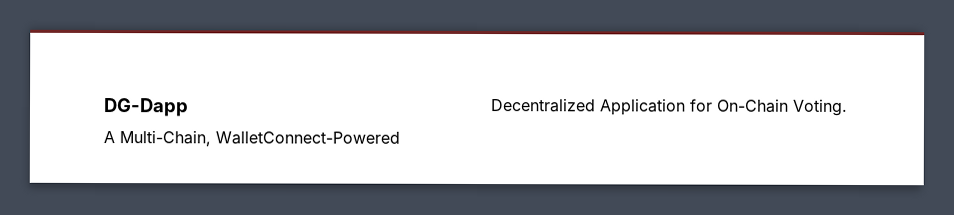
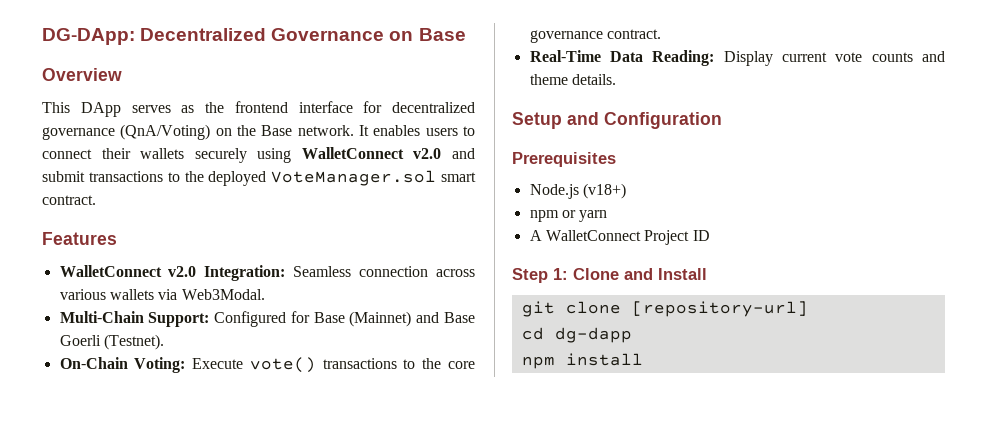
[103,98,189,117] [103,130,400,147] [490,98,848,116] DG-Dapp // A Multi-Chain, WalletConnect-Powered Decentralized Application for On-Chain Voting. -> [42,28,466,45] [42,68,122,81] [42,101,475,117] [42,124,475,140] [42,147,475,163] [42,170,477,186] [42,195,96,205] [42,232,117,245] [59,265,475,281] [59,289,265,300] [59,311,475,327] [59,334,164,350] [59,357,475,373] [529,29,661,43] [529,50,945,66] [529,74,616,85] [512,112,722,129] [512,152,616,167] [529,183,626,199] [529,210,608,222] [529,230,710,245] [512,268,707,283] [521,301,808,317] [521,327,632,343] [521,353,643,369] DG-DApp: Decentralized Governance on Base // Overview // This DApp serves as the frontend interface for decentralized governance (QnA/Voting) on the Base network. It enables users to connect their wallets securely using WalletConnect v2.0 and submit transactions to the deployed VoteManager.sol smart contract. // Features // WalletConnect v2.0 Integration: Seamless connection across various wallets via Web3Modal. // Multi-Chain Support: Configured for Base (Mainnet) and Base Goerli (Testnet). // On-Chain Voting: Execute vote() transactions to the core governance contract. // Real-Time Data Reading: Display current vote counts and theme details. // Setup and Configuration // Prerequisites // Node.js (v18+) // npm or yarn // A WalletConnect Project ID // Step 1: Clone and Install // git clone [repository-url] // cd dg-dapp // npm install

